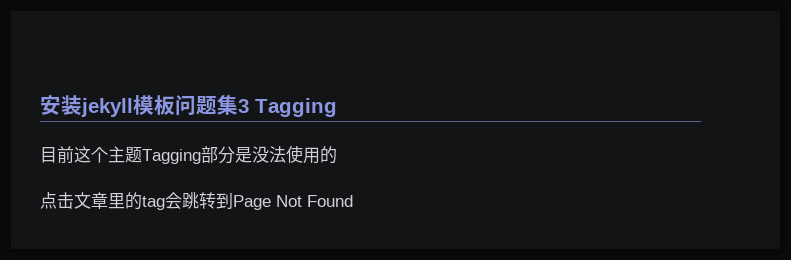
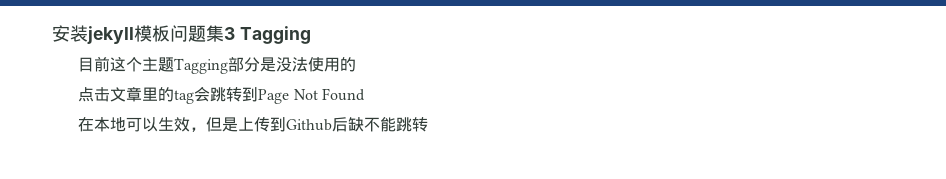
(353, 201) none -> [78,117,429,132] // 在本地可以生效，但是上传到Github后缺不能跳转

